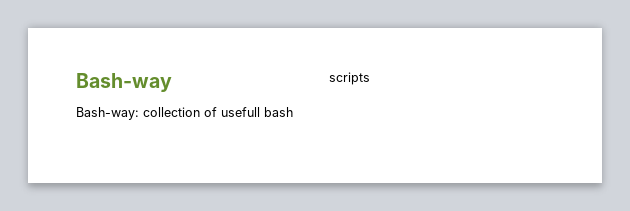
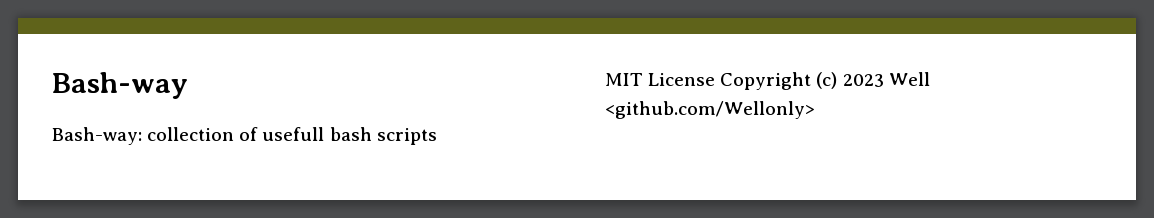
(370, 78) none -> [605,72,930,90] [605,101,815,119] // MIT License Copyright (c) 2023 Well <github.com/Wellonly>

